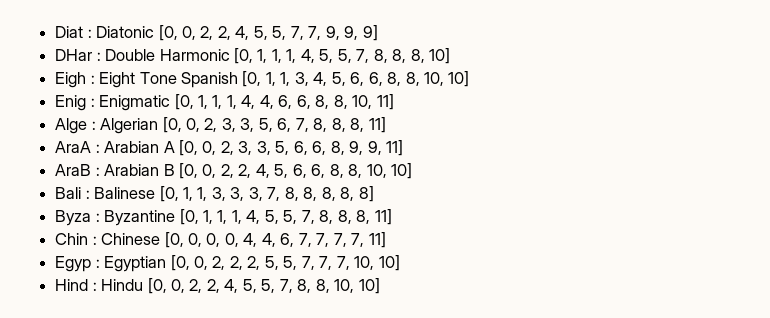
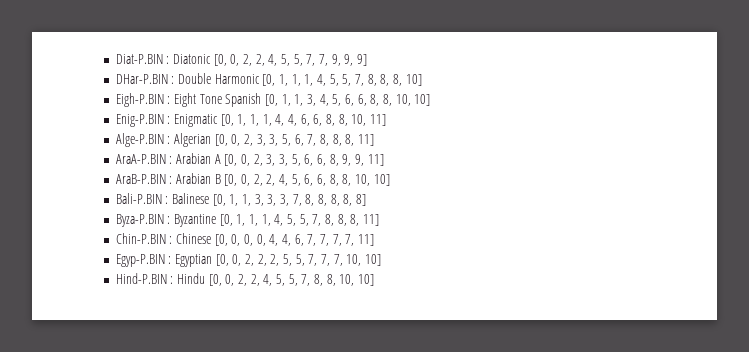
[55,26,84,38] Diat -> [115,54,163,64] Diat-P.BIN
[55,49,93,61] DHar -> [115,74,168,84] DHar-P.BIN
[55,72,87,88] Eigh -> [115,93,164,107] Eigh-P.BIN
[55,95,87,111] Enig -> [115,114,164,127] Enig-P.BIN
[55,118,88,134] Alge -> [115,133,164,147] Alge-P.BIN
[55,141,92,153] AraA -> [115,154,166,164] AraA-P.BIN
[55,164,92,176] AraB -> [115,174,166,184] AraB-P.BIN
[55,187,82,199] Bali -> [115,193,162,204] Bali-P.BIN
[55,210,92,226] Byza -> [115,214,164,227] Byza-P.BIN
[55,233,89,245] Chin -> [115,233,166,244] Chin-P.BIN
[55,256,92,272] Egyp -> [115,254,165,267] Egyp-P.BIN
[55,279,89,291] Hind -> [115,273,167,284] Hind-P.BIN

